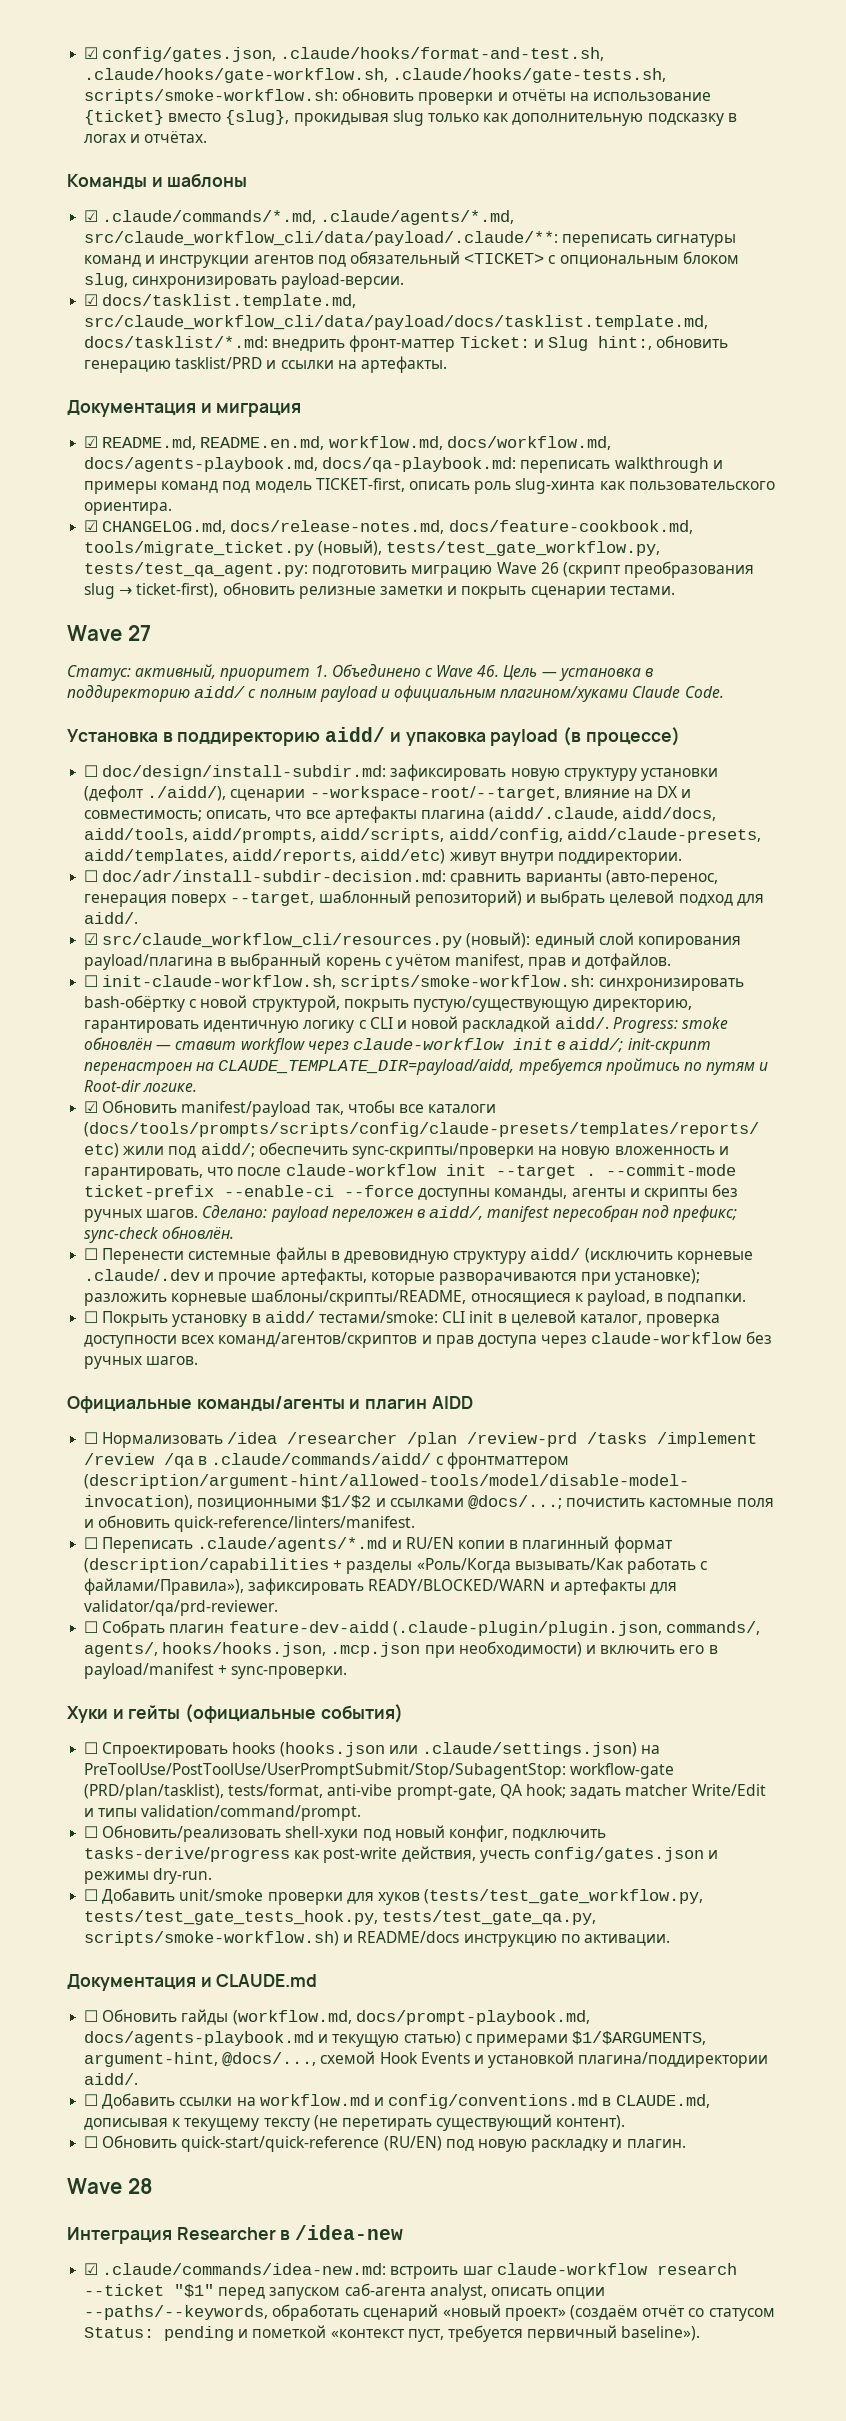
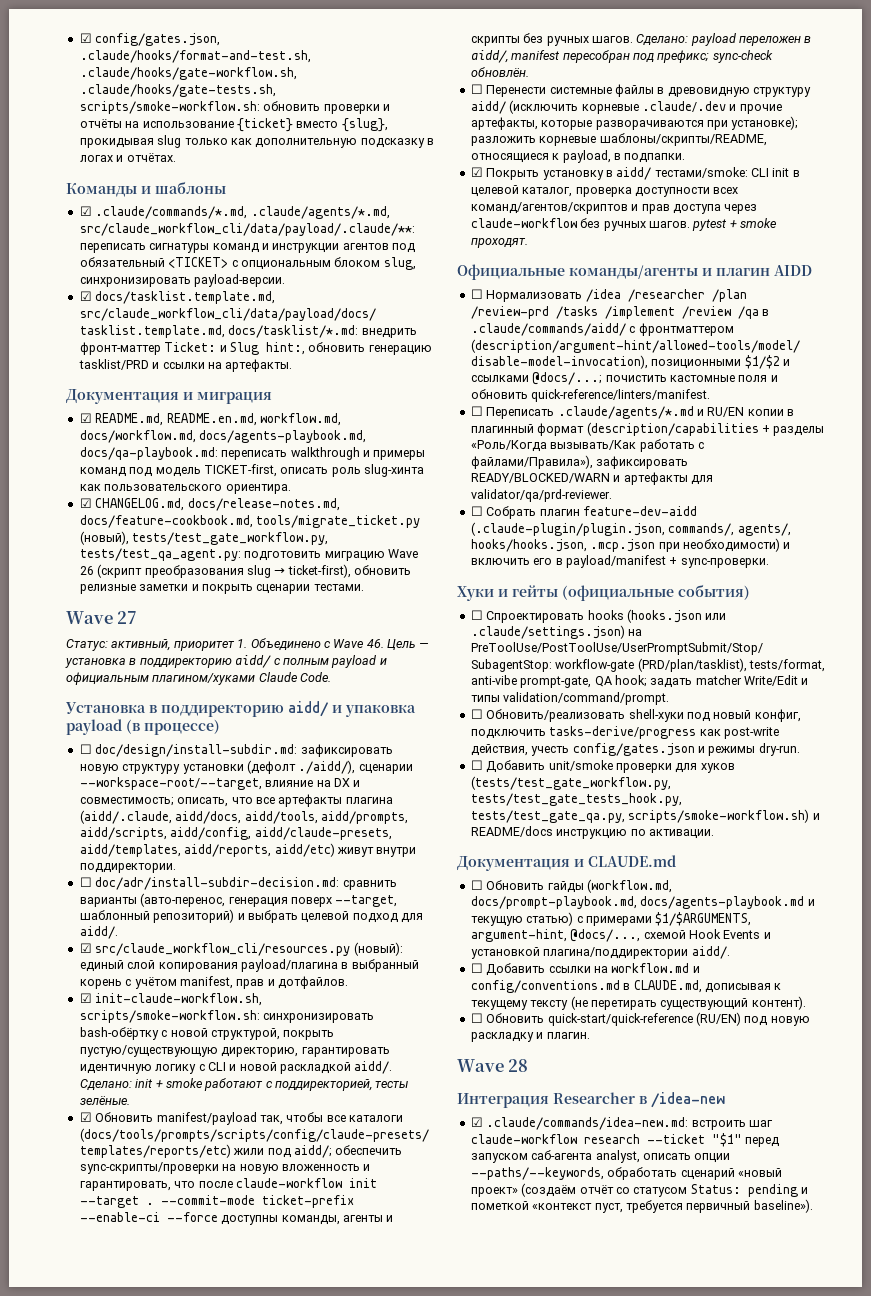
[84,975,99,987] ☐ -> [79,993,92,1003] ☑
[612,1017,728,1033] [84,1037,711,1054] [84,1058,769,1075] [84,1080,198,1092] Progress: smoke обновлён — ставит workflow через claude-workflow init в aidd/; init-скрипт перенастроен на CLAUDE_TEMPLATE_DIR=payload/aidd, требуется пройтись по путям и Root-dir логике. -> [79,1078,409,1091] [79,1096,130,1105] Сделано: init + smoke работают с поддиректорией, тесты зелёные.
[84,1311,99,1323] ☐ -> [470,167,483,177] ☑
(199, 1360) none -> [692,218,777,231] [470,238,528,248] pytest + smoke проходят.

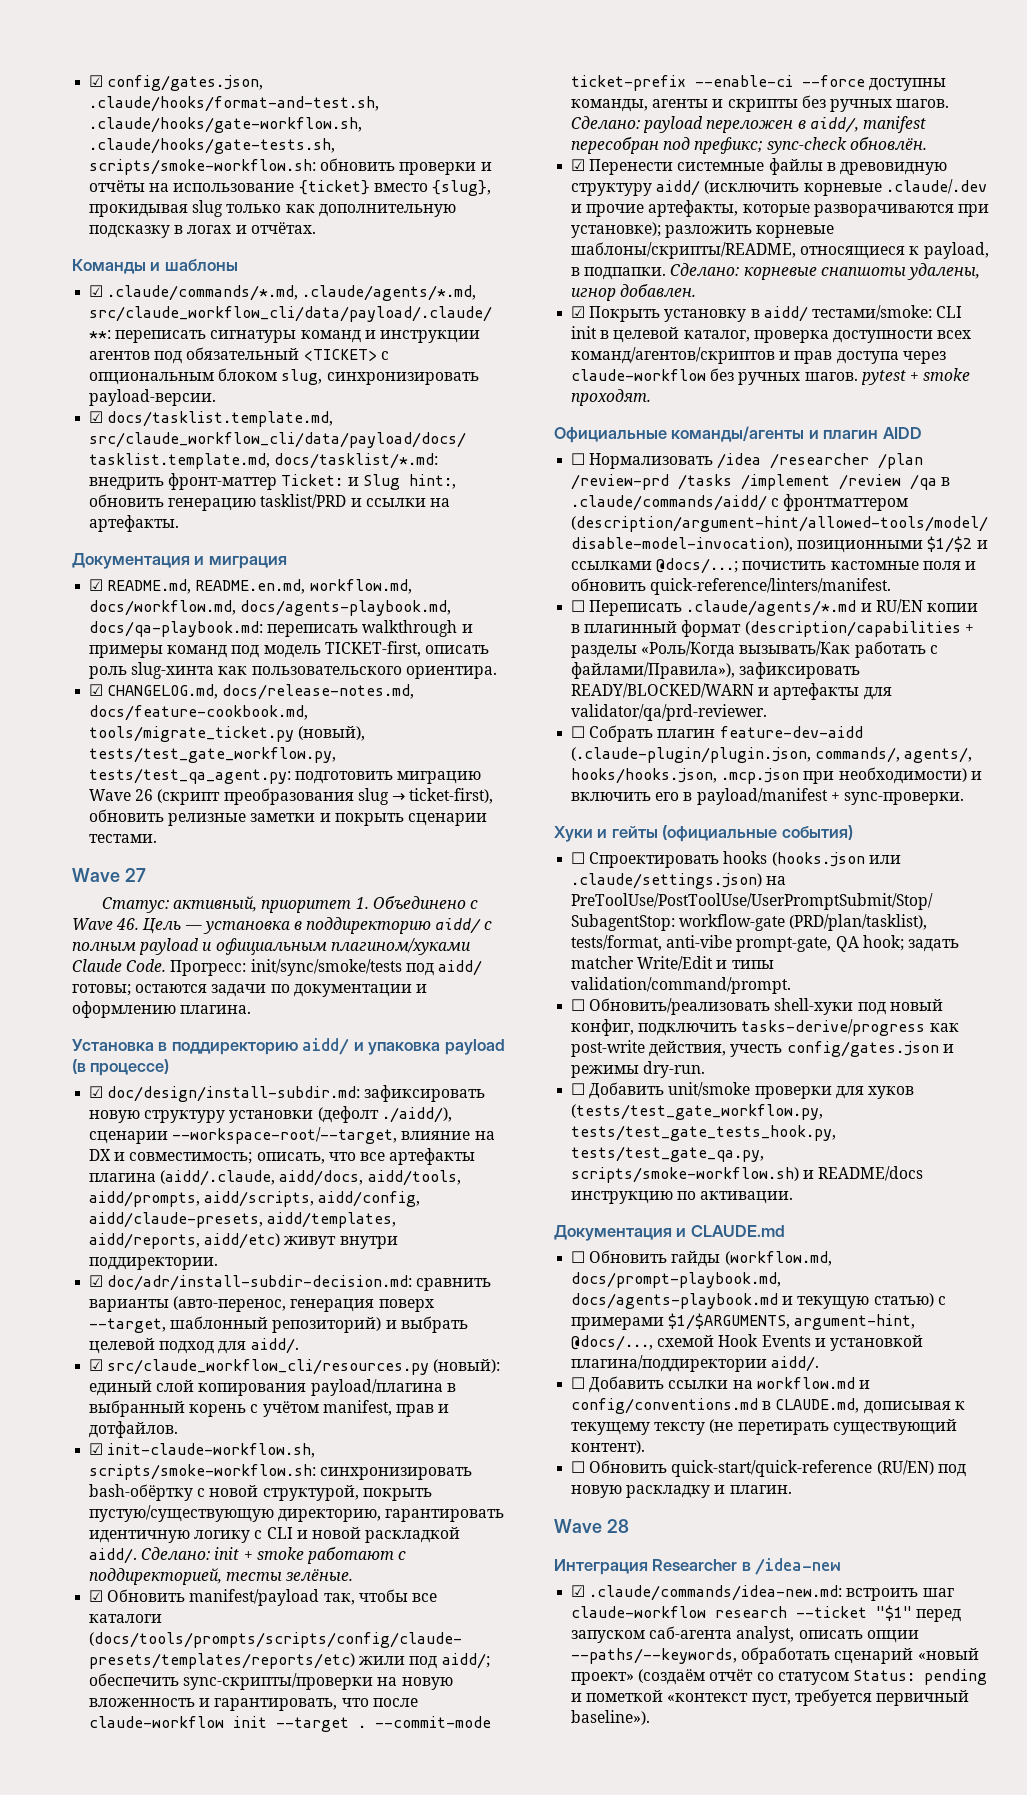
(332, 677) none -> [170,959,482,976] [72,984,427,997] [72,1001,252,1018] Прогресс: init/sync/smoke/tests под aidd/ готовы; остаются задачи по документации и оформлению плагина.
[79,744,92,754] ☐ -> [89,1086,104,1098] ☑
[79,877,92,887] ☐ -> [89,1275,104,1287] ☑
[470,84,483,94] ☐ -> [571,159,586,171] ☑
(686, 158) none -> [670,263,980,280] [571,284,697,301] Сделано: корневые снапшоты удалены, игнор добавлен.

